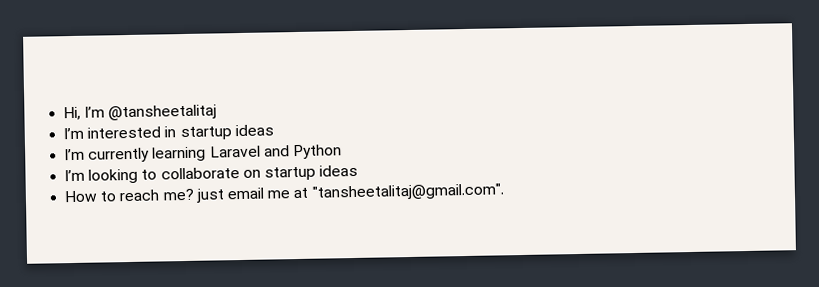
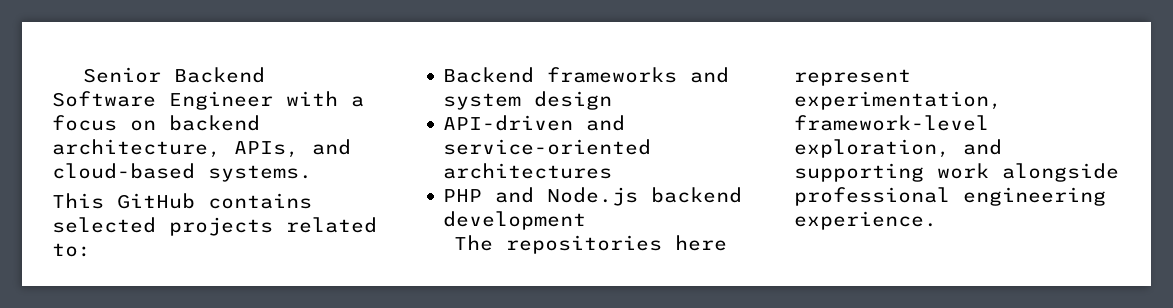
[63,104,218,121] [63,124,274,141] [64,144,342,163] [64,164,359,184] [64,183,504,203] Hi, I’m @tansheetalitaj // I’m interested in startup ideas // I’m currently learning Laravel and Python // I’m looking to collaborate on startup ideas // How to reach me? just email me at "tansheetalitaj@gmail.com". -> [83,67,266,83] [52,91,364,110] [52,115,260,131] [52,139,351,158] [52,163,312,182] [52,193,312,209] [52,217,377,236] [52,243,91,257] [443,67,730,83] [443,91,613,110] [443,115,626,131] [443,139,652,155] [443,163,613,179] [443,187,743,206] [443,211,587,230] [454,235,728,254] [794,69,911,86] [794,91,1002,110] [794,115,989,131] [794,139,1002,158] [794,163,1119,182] [794,187,1106,206] [794,211,937,230] Senior Backend Software Engineer with a focus on backend architecture, APIs, and cloud-based systems. // This GitHub contains selected projects related to: // Backend frameworks and system design // API-driven and service-oriented architectures // PHP and Node.js backend development // The repositories here represent experimentation, framework-level exploration, and supporting work alongside professional engineering experience.

